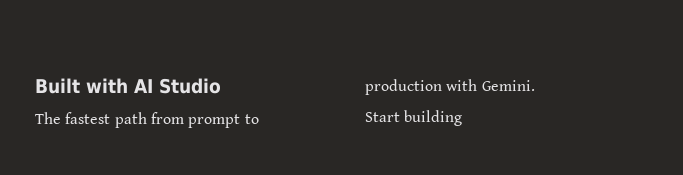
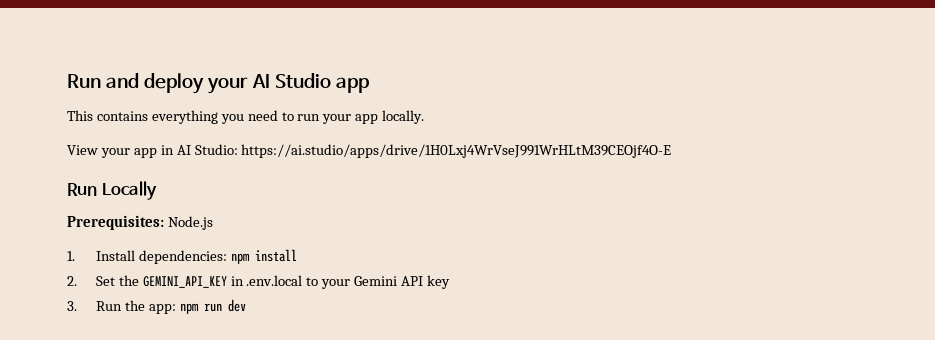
[35,78,221,94] [35,112,259,128] [365,79,535,95] [365,110,463,126] Built with AI Studio // The fastest path from prompt to production with Gemini. // Start building -> [67,73,369,94] [67,110,425,124] [67,144,672,158] [67,181,157,200] [67,215,213,230] [67,249,297,264] [67,275,450,289] [67,299,246,314] Run and deploy your AI Studio app // This contains everything you need to run your app locally. // View your app in AI Studio: https://ai.studio/apps/drive/1H0Lxj4WrVseJ991WrHLtM39CEOjf4O-E // Run Locally // Prerequisites: Node.js // 1. Install dependencies: npm install // 2. Set the GEMINI_API_KEY in .env.local to your Gemini API key // 3. Run the app: npm run dev

